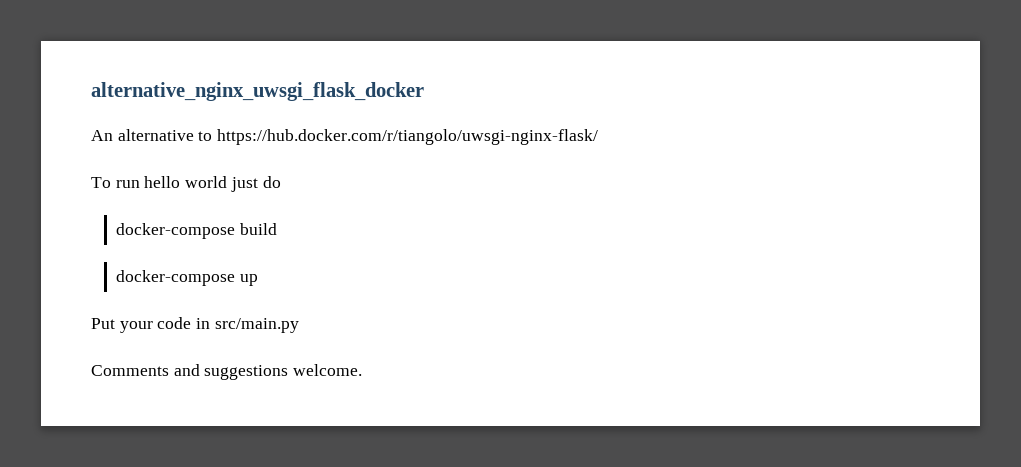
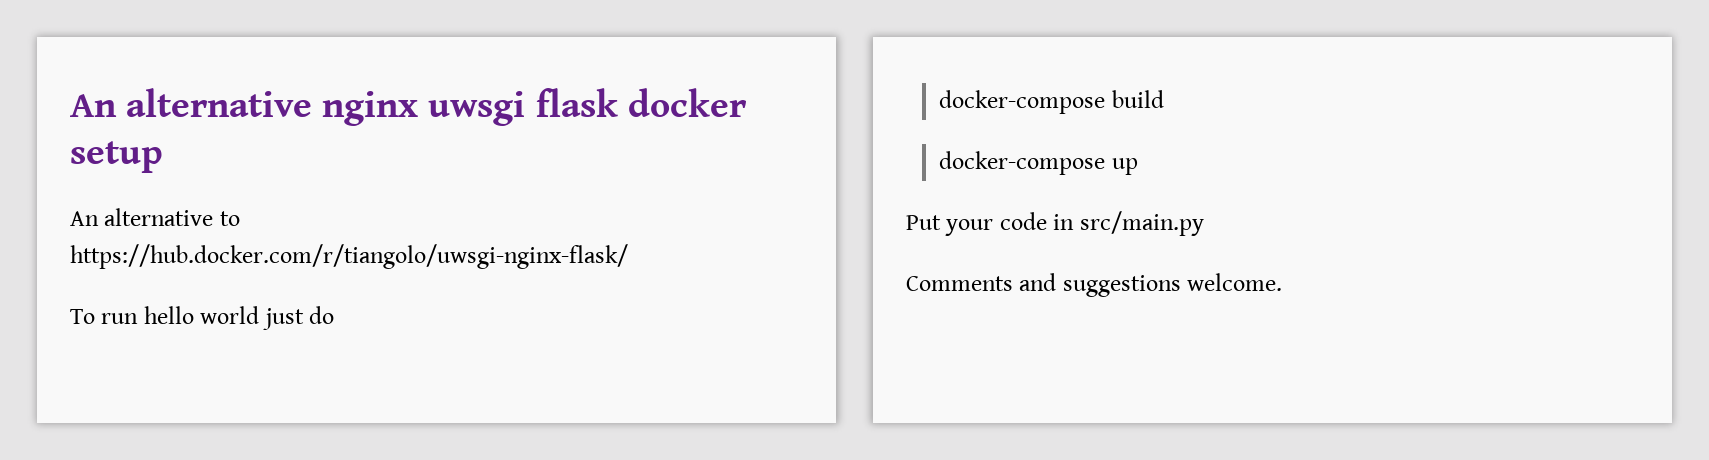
[91,82,424,101] alternative_nginx_uwsgi_flask_docker -> [70,88,746,126] [70,141,163,173] An alternative nginx uwsgi flask docker setup

